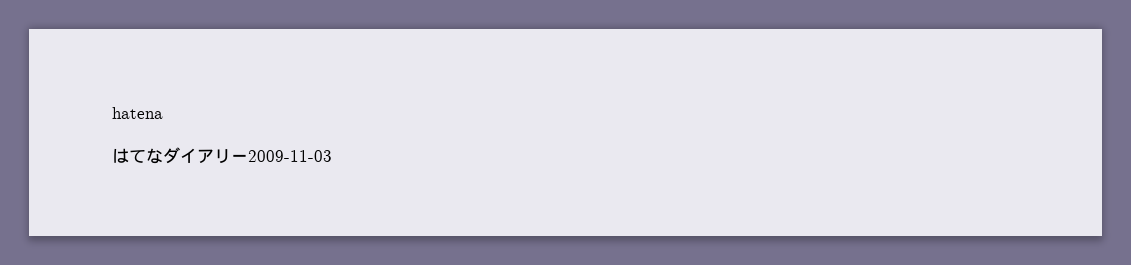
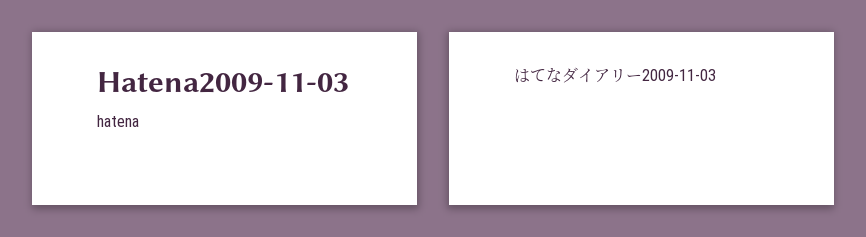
(112, 113) none -> [97,72,349,93] Hatena2009-11-03 //

